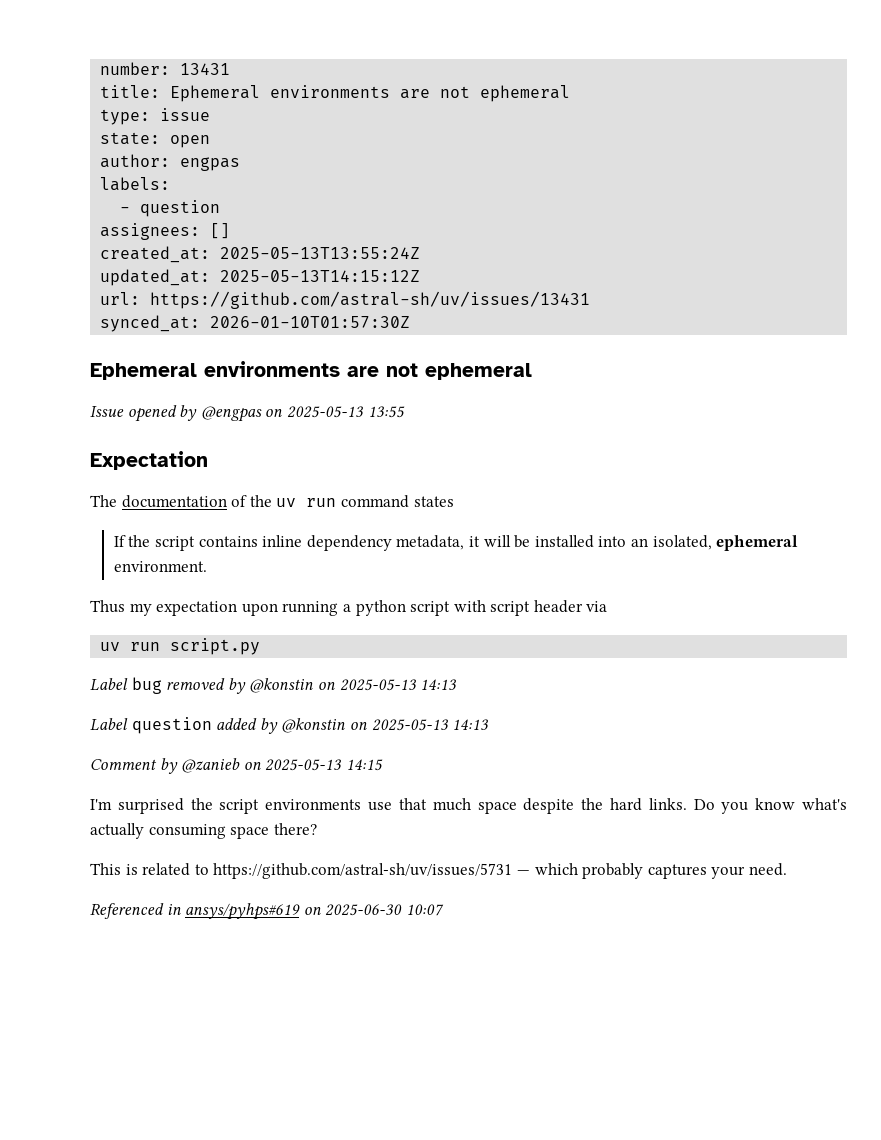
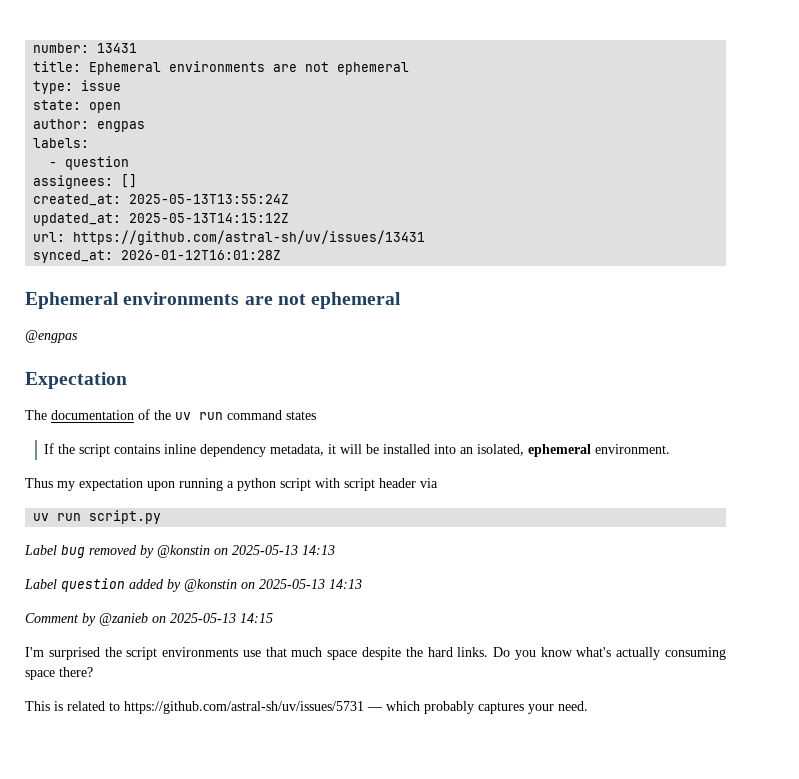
[210,316,411,328] [90,361,532,380] [90,405,405,422] 2026-01-10T01:57:30Z // Ephemeral environments are not ephemeral // Issue opened by @engpas on 2025-05-13 13:55 -> [121,250,282,260] [25,292,402,309] [25,330,78,343] 2026-01-12T16:01:28Z // Ephemeral environments are not ephemeral // @engpas
[90,903,444,920] // Referenced in ansys/pyhps#619 on 2025-06-30 10:07 -> (588, 706) none

